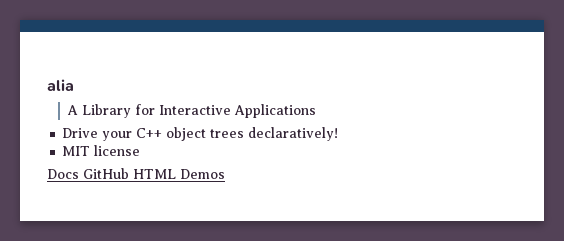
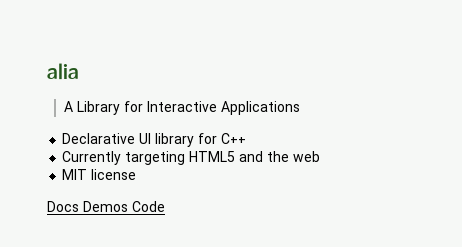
[62,127,339,141] Drive your C++ object trees declaratively! -> [62,133,247,147] [62,151,321,165] Declarative UI library for C++ // Currently targeting HTML5 and the web
[83,168,225,179] GitHub HTML Demos -> [83,201,165,212] Demos Code

